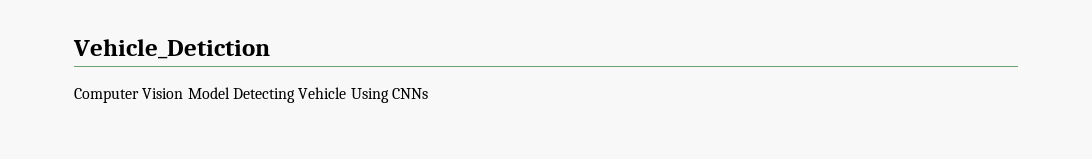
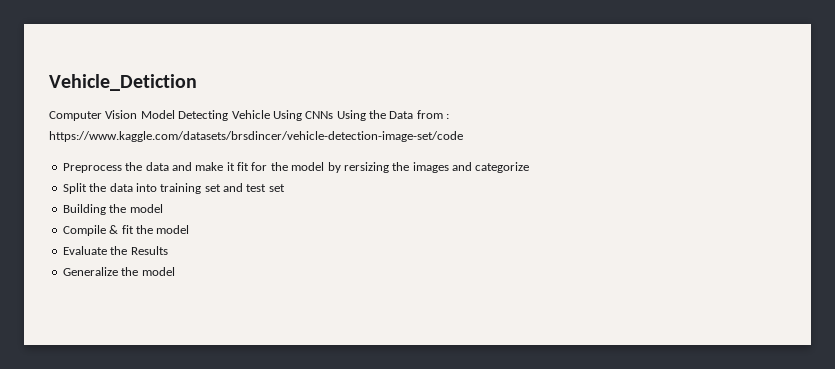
(428, 93) none -> [336,110,450,121] [49,131,463,142] [62,162,530,173] [62,183,285,194] [62,204,163,215] [62,225,190,236] [62,246,168,255] [62,267,175,276] Using the Data from : https://www.kaggle.com/datasets/brsdincer/vehicle-detection-image-set/code // Preprocess the data and make it fit for the model by rersizing the images and categorize // Split the data into training set and test set // Building the model // Compile & fit the model // Evaluate the Results // Generalize the model

